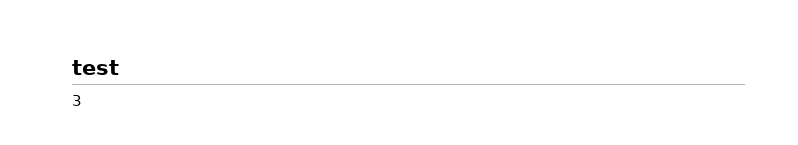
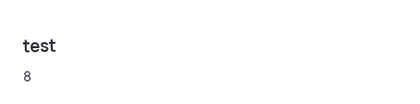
[72,95,82,106] 3 -> [23,71,32,82] 8

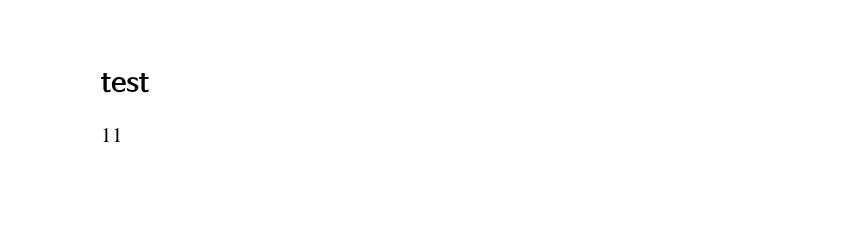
[23,71,32,82] 8 -> [101,128,123,142] 11

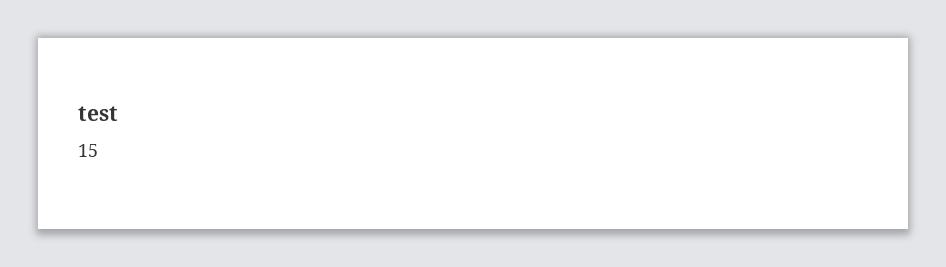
[101,128,123,142] 11 -> [78,144,98,157] 15

